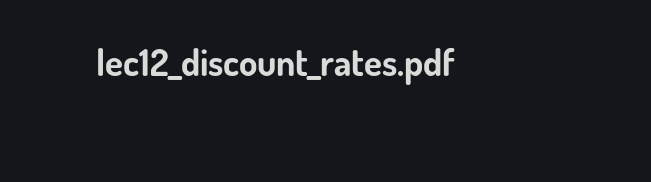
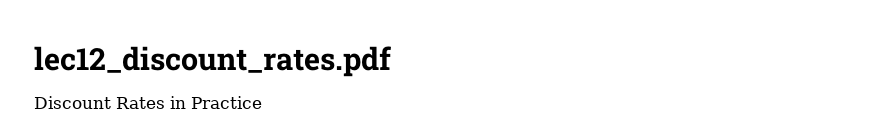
(455, 66) none -> [34,96,262,109] // Discount Rates in Practice

